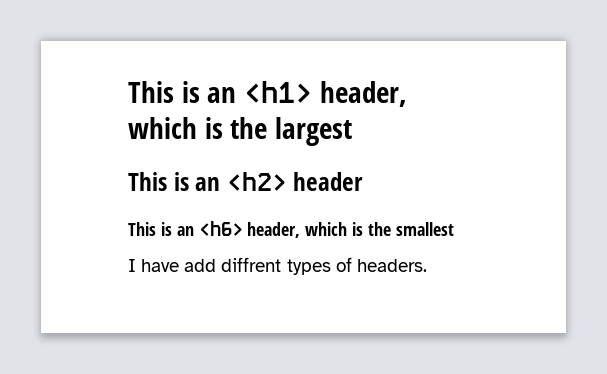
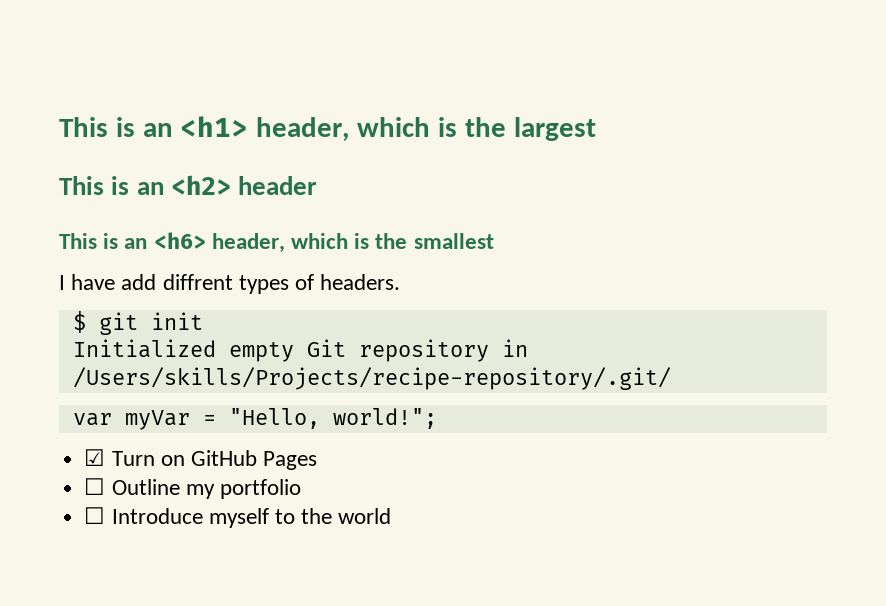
(427, 265) none -> [72,311,203,335] [72,339,528,362] [72,367,671,390] [72,408,437,430] [84,449,318,470] [84,478,301,499] [84,507,392,528] // $ git init // Initialized empty Git repository in /Users/skills/Projects/recipe-repository/.git/ // var myVar = "Hello, world!"; // ☑ Turn on GitHub Pages // ☐ Outline my portfolio // ☐ Introduce myself to the world

